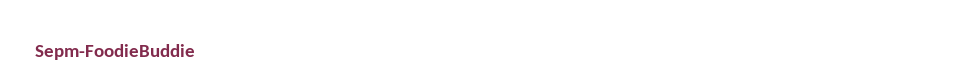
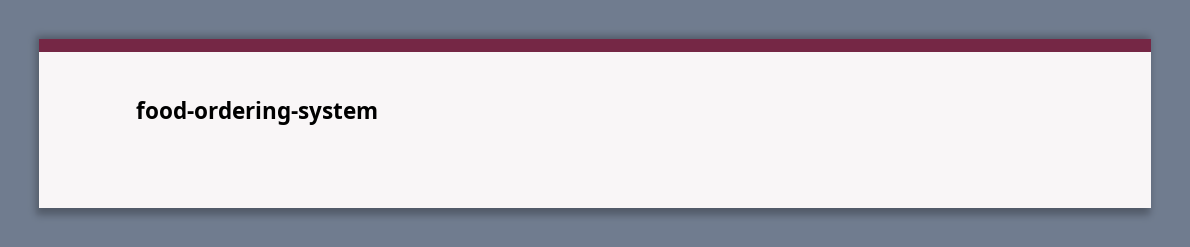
[35,44,195,60] Sepm-FoodieBuddie -> [136,101,378,125] food-ordering-system

